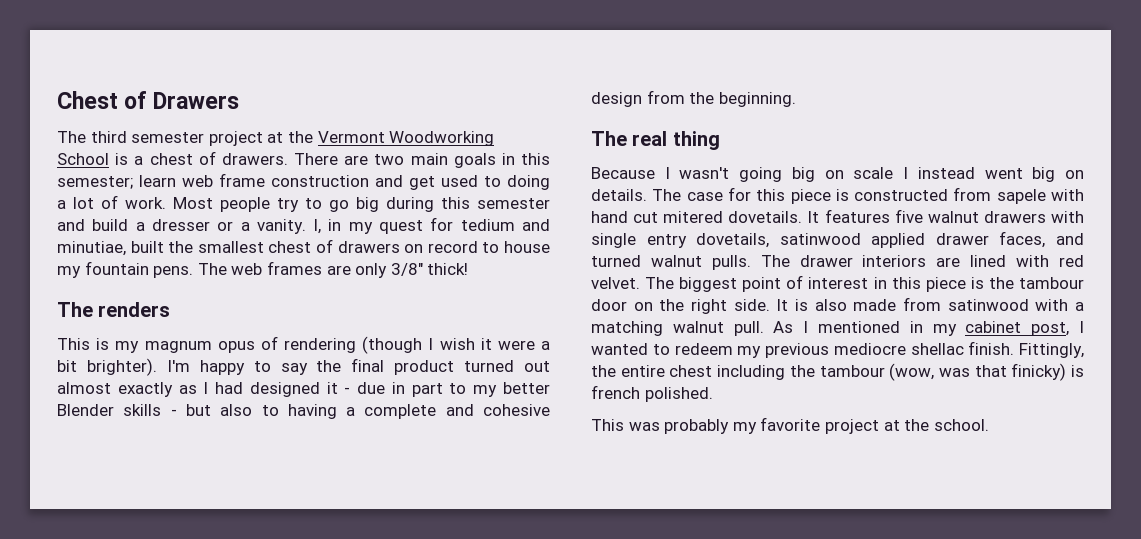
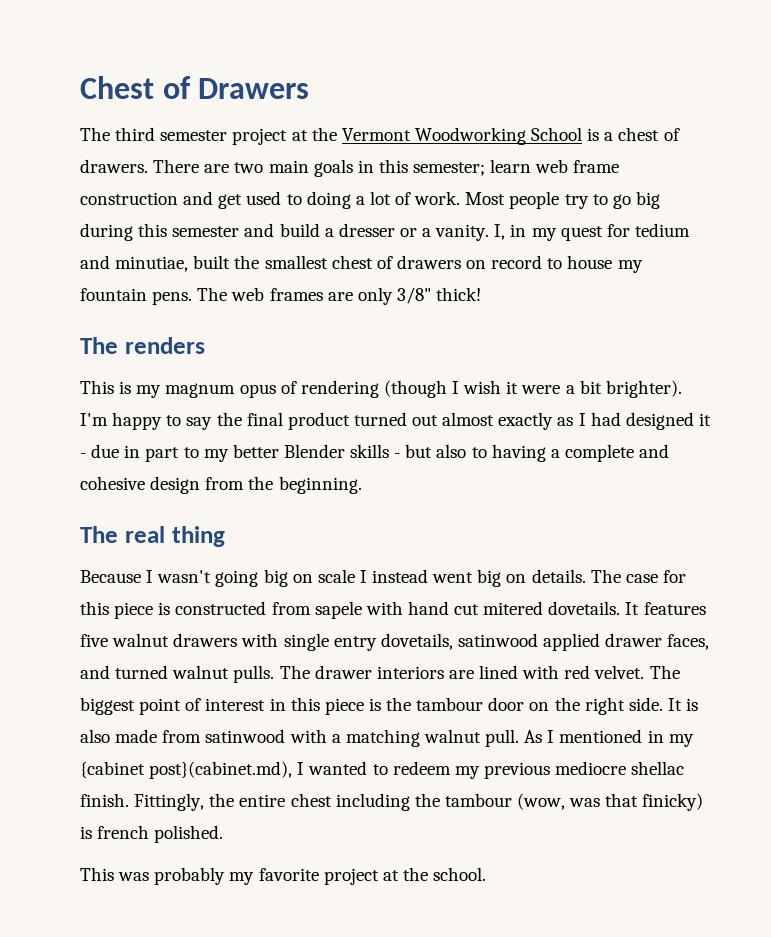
[965,321,1070,336] cabinet post, -> [80,761,293,779] {cabinet post}(cabinet.md),

